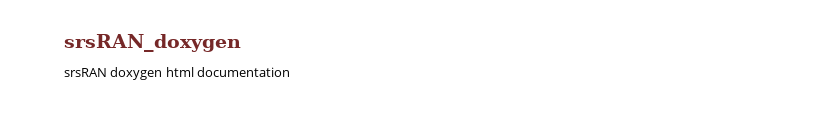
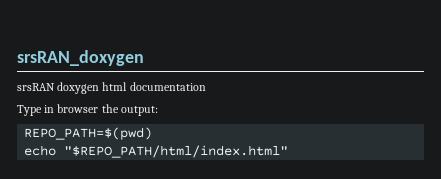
(291, 72) none -> [17,104,158,116] [24,127,153,140] [24,145,289,158] // Type in browser the output: // REPO_PATH=$(pwd) // echo "$REPO_PATH/html/index.html"

